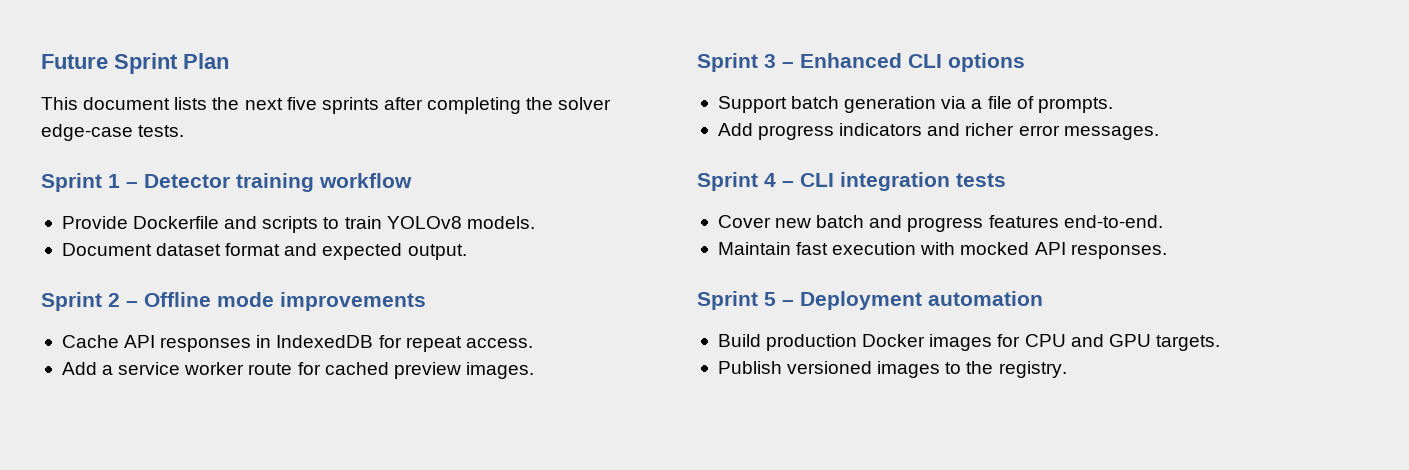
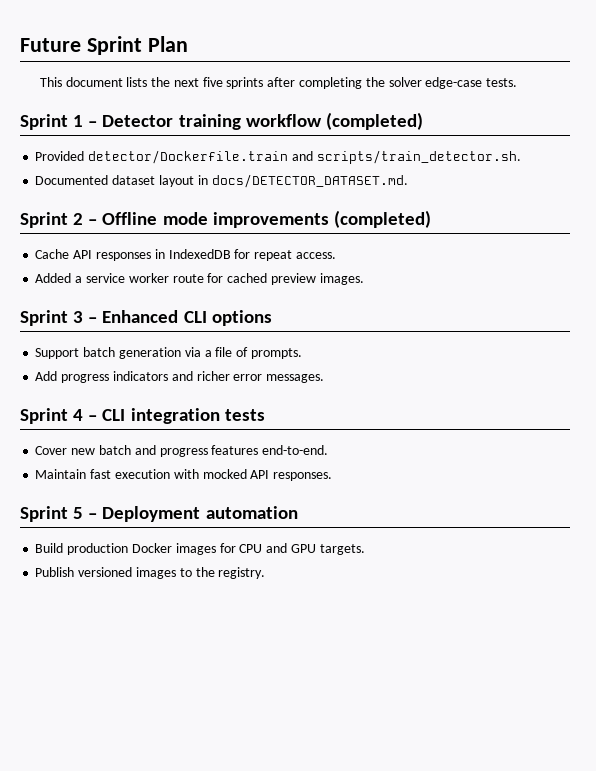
[61,216,535,233] [61,243,467,260] // Provide Dockerfile and scripts to train YOLOv8 models. // Document dataset format and expected output. -> [325,112,423,130] [35,150,521,164] [35,174,408,188] (completed) // Provided detector/Dockerfile.train and scripts/train_detector.sh. // Documented dataset layout in docs/DETECTOR_DATASET.md.
(426, 301) none -> [333,210,431,228] (completed)
[61,362,97,375] Add -> [35,273,72,283] Added

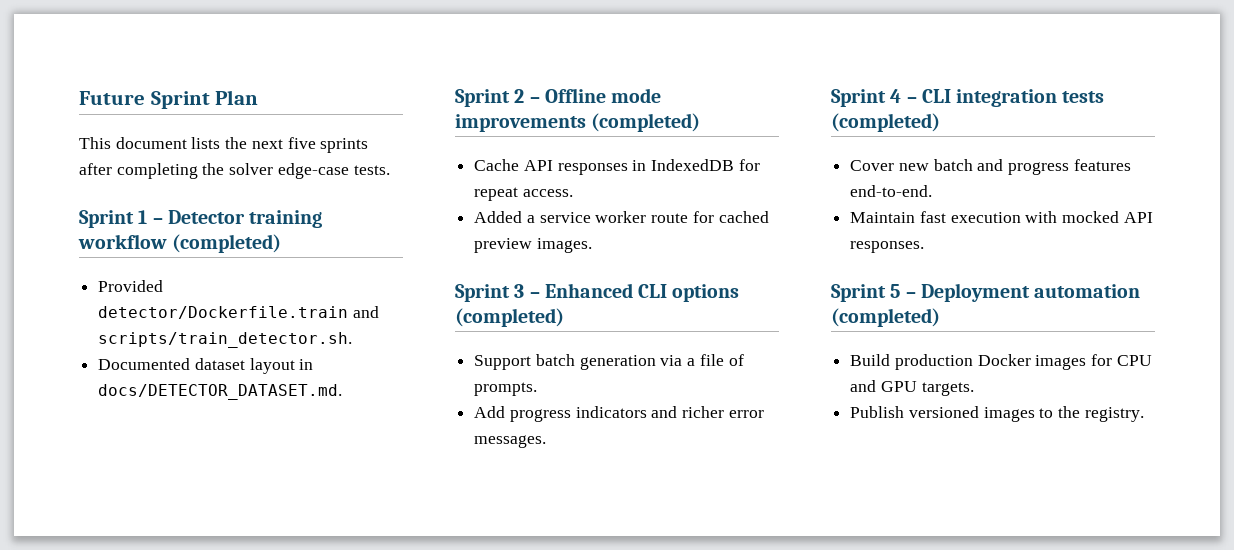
(272, 318) none -> [455,308,564,327] (completed)
(265, 415) none -> [831,113,940,132] (completed)
(298, 512) none -> [831,308,940,327] (completed)

